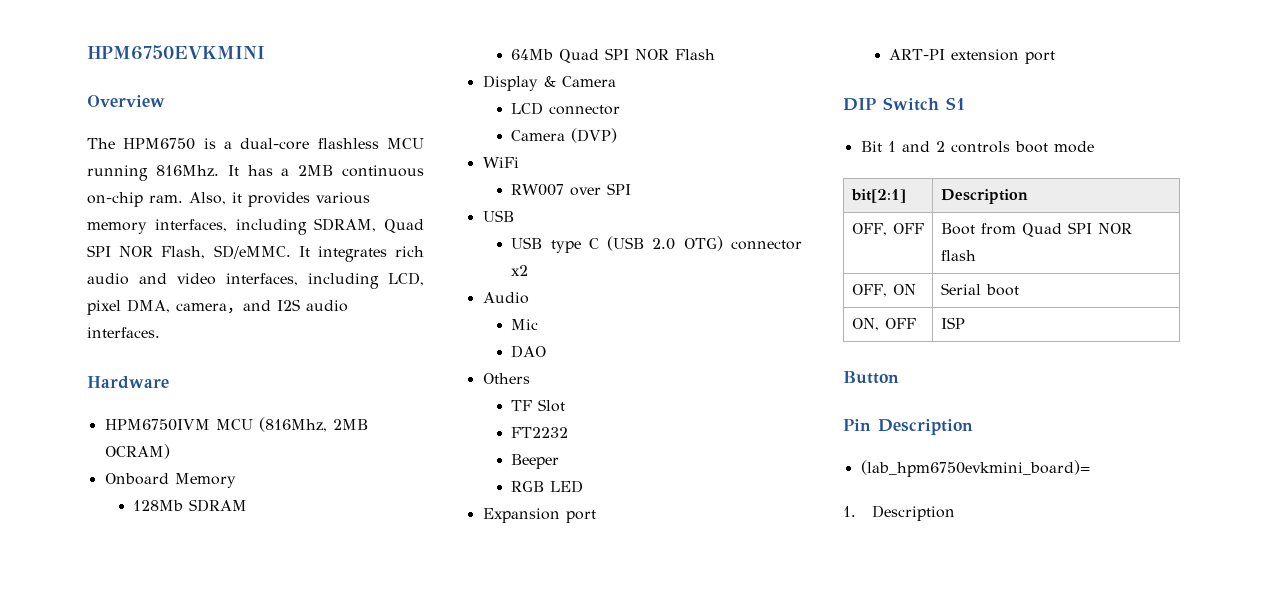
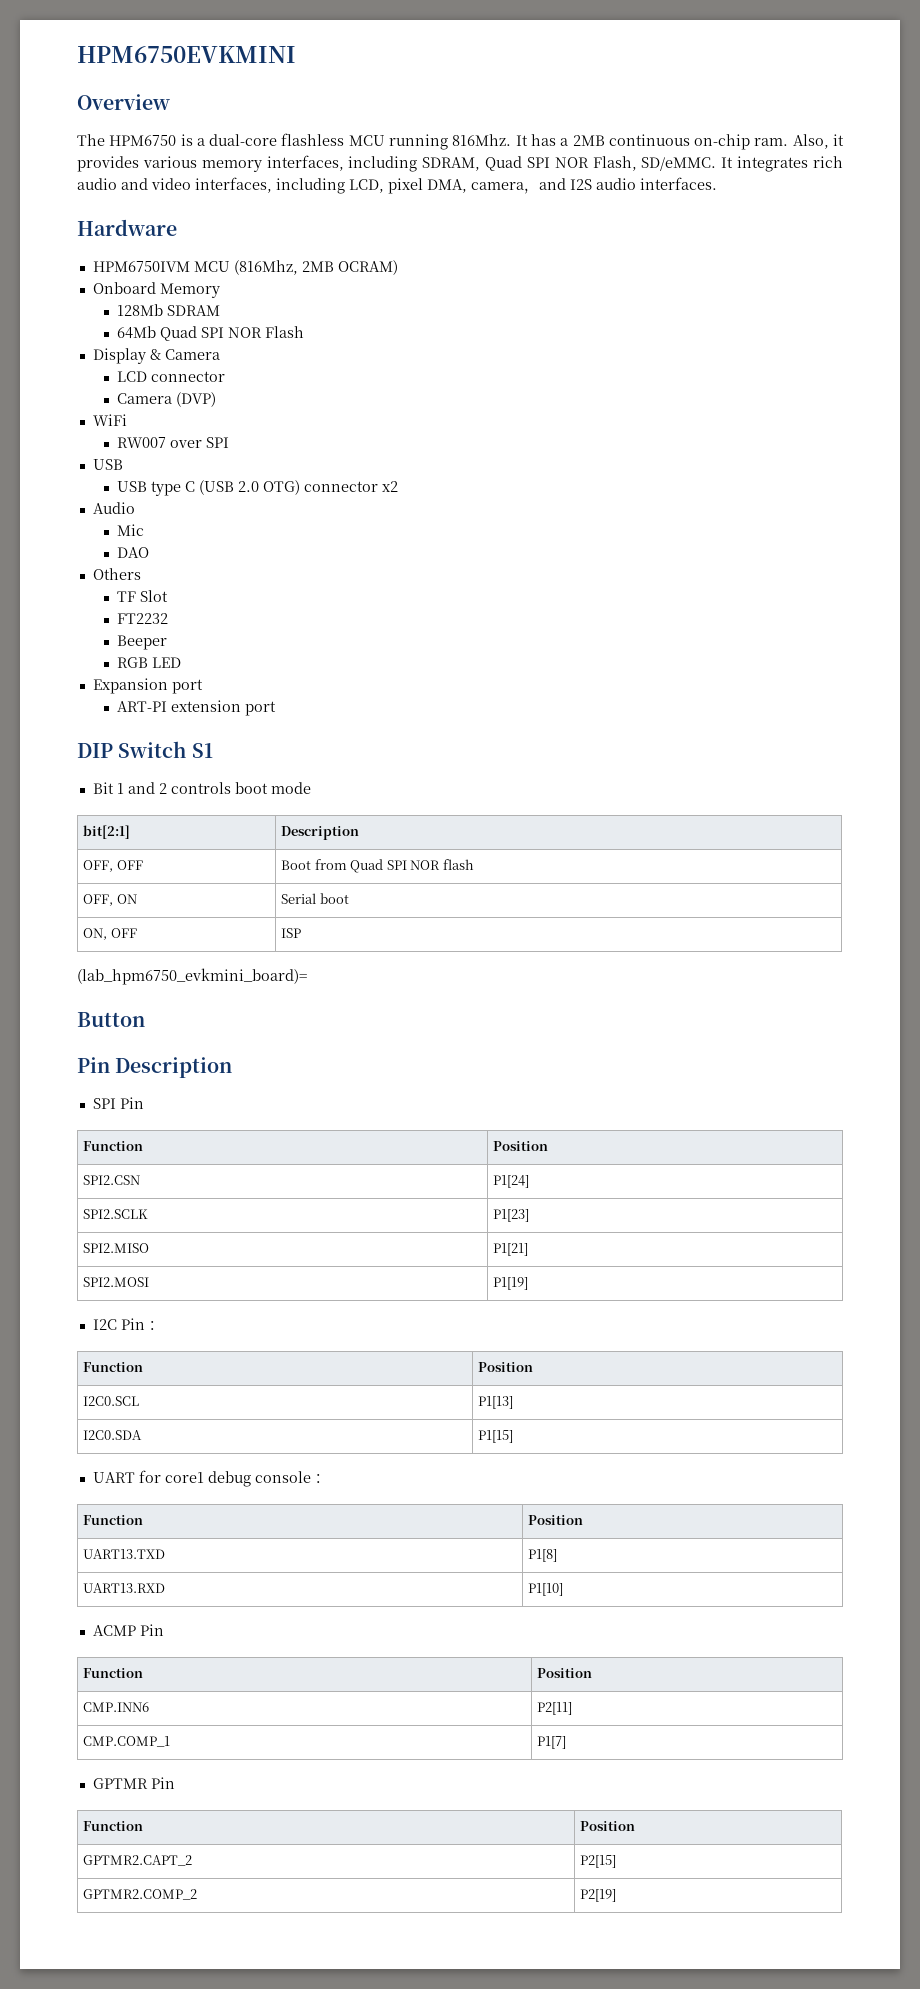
(965, 323) none -> [77,968,307,985] // (lab_hpm6750_evkmini_board)=
[860,460,1090,477] [843,505,955,521] (lab_hpm6750evkmini_board)= // 1. Description -> [92,1097,144,1109] [83,1141,144,1151] [493,1141,549,1151] [83,1175,141,1185] [493,1175,530,1188] [83,1209,149,1219] [493,1209,530,1222] [83,1243,150,1253] [493,1243,529,1256] [83,1277,150,1287] [493,1277,529,1290] [92,1318,160,1330] [83,1362,144,1372] [478,1362,534,1372] [83,1396,140,1406] [478,1396,514,1409] [83,1430,143,1440] [478,1430,514,1443] [92,1470,326,1487] [83,1515,144,1525] [528,1515,584,1525] [83,1549,166,1559] [528,1549,558,1562] [83,1583,166,1593] [528,1583,564,1596] [92,1624,164,1636] [83,1668,144,1678] [537,1668,593,1678] [83,1702,150,1712] [537,1702,573,1715] [83,1736,171,1747] [537,1736,567,1749] [92,1777,175,1789] [83,1821,144,1831] [580,1821,636,1831] [83,1855,193,1866] [580,1855,617,1868] [83,1889,198,1900] [580,1889,617,1902] SPI Pin // Function | Position // SPI2.CSN | P1[24] // SPI2.SCLK | P1[23] // SPI2.MISO | P1[21] // SPI2.MOSI | P1[19] // I2C Pin： // Function | Position // I2C0.SCL | P1[13] // I2C0.SDA | P1[15] // UART for core1 debug console： // Function | Position // UART13.TXD | P1[8] // UART13.RXD | P1[10] // ACMP Pin // Function | Position // CMP.INN6 | P2[11] // CMP.COMP_1 | P1[7] // GPTMR Pin // Function | Position // GPTMR2.CAPT_2 | P2[15] // GPTMR2.COMP_2 | P2[19]

